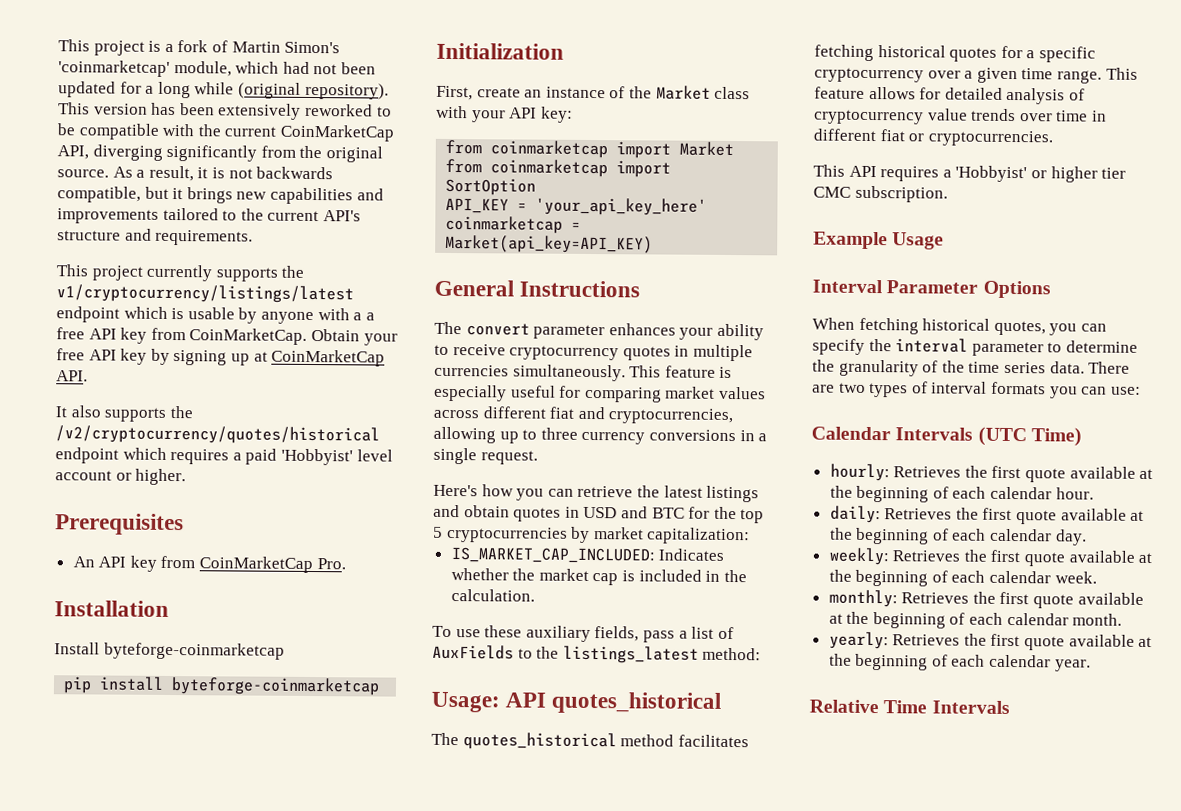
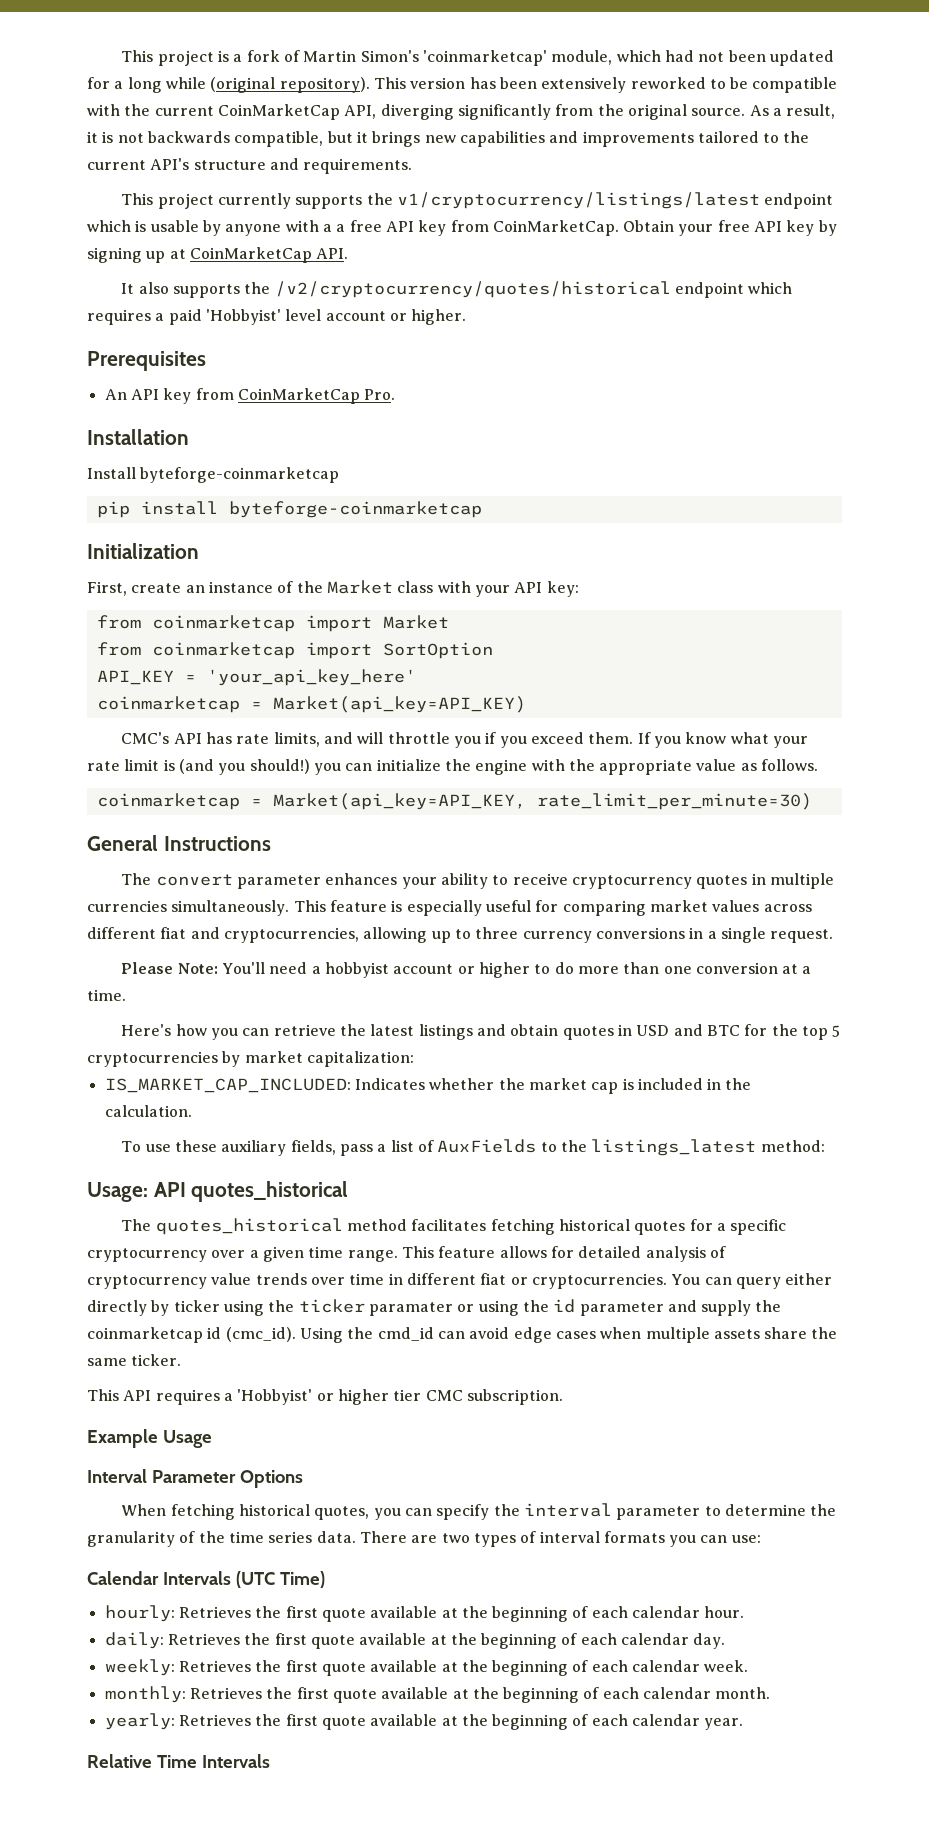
(654, 244) none -> [121,732,808,748] [87,759,819,775] [96,793,812,810] // CMC's API has rate limits, and will throttle you if you exceed them. If you know what your rate limit is (and you should!) you can initialize the engine with the appropriate value as follows. // coinmarketcap = Market(api_key=API_KEY, rate_limit_per_minute=30)
(538, 457) none -> [121,962,812,978] [87,989,126,1001] // Please Note: You'll need a hobbyist account or higher to do more than one conversion at a time.
(1053, 138) none -> [671,1273,833,1289] [87,1299,782,1316] [87,1327,838,1343] [87,1354,182,1366] You can query either directly by ticker using the ticker paramater or using the id parameter and supply the coinmarketcap id (cmc_id). Using the cmd_id can avoid edge cases when multiple assets share the same ticker.

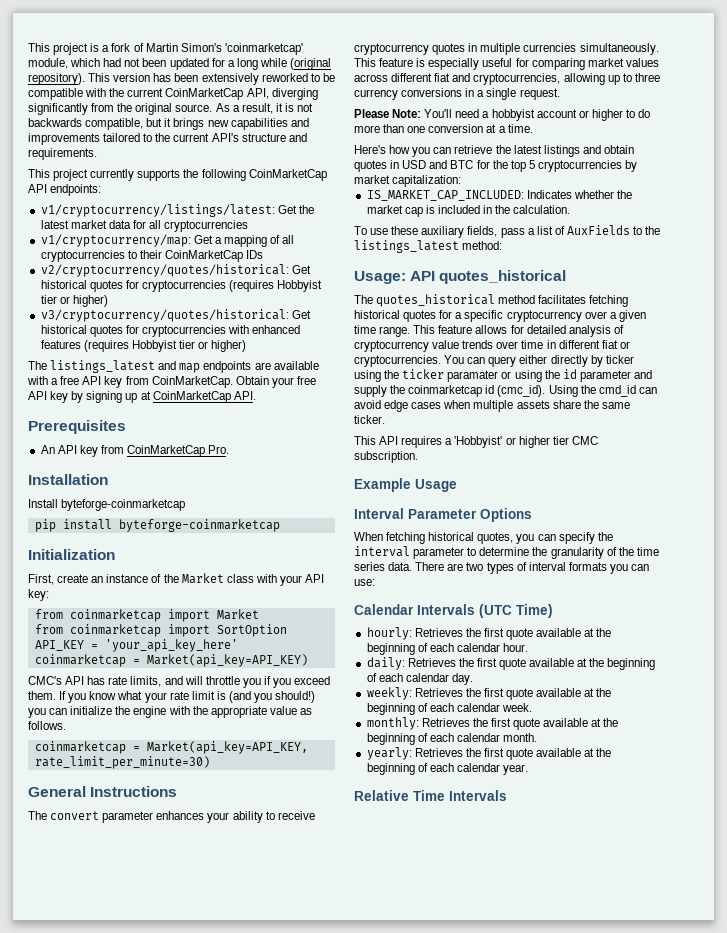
[396,192,834,209] [87,220,332,236] v1/cryptocurrency/listings/latest endpoint which is usable by anyone with a -> [201,169,327,181] [28,184,102,196] [40,204,314,217] [40,220,249,232] [40,234,295,247] [40,250,264,262] [40,264,311,277] [40,280,323,292] [40,295,108,307] [40,309,311,322] [40,325,301,337] [40,340,247,352] [28,360,319,373] [27,376,48,385] following CoinMarketCap API endpoints: // v1/cryptocurrency/listings/latest: Get the latest market data for all cryptocurrencies // v1/cryptocurrency/map: Get a mapping of all cryptocurrencies to their CoinMarketCap IDs // v2/cryptocurrency/quotes/historical: Get historical quotes for cryptocurrencies (requires Hobbyist tier or higher) // v3/cryptocurrency/quotes/historical: Get historical quotes for cryptocurrencies with enhanced features (requires Hobbyist tier or higher) // The listings_latest and map endpoints are available with
[121,281,793,298] [87,309,467,325] // It also supports the /v2/cryptocurrency/quotes/historical endpoint which requires a paid 'Hobbyist' level account or higher. -> (256, 395) none

